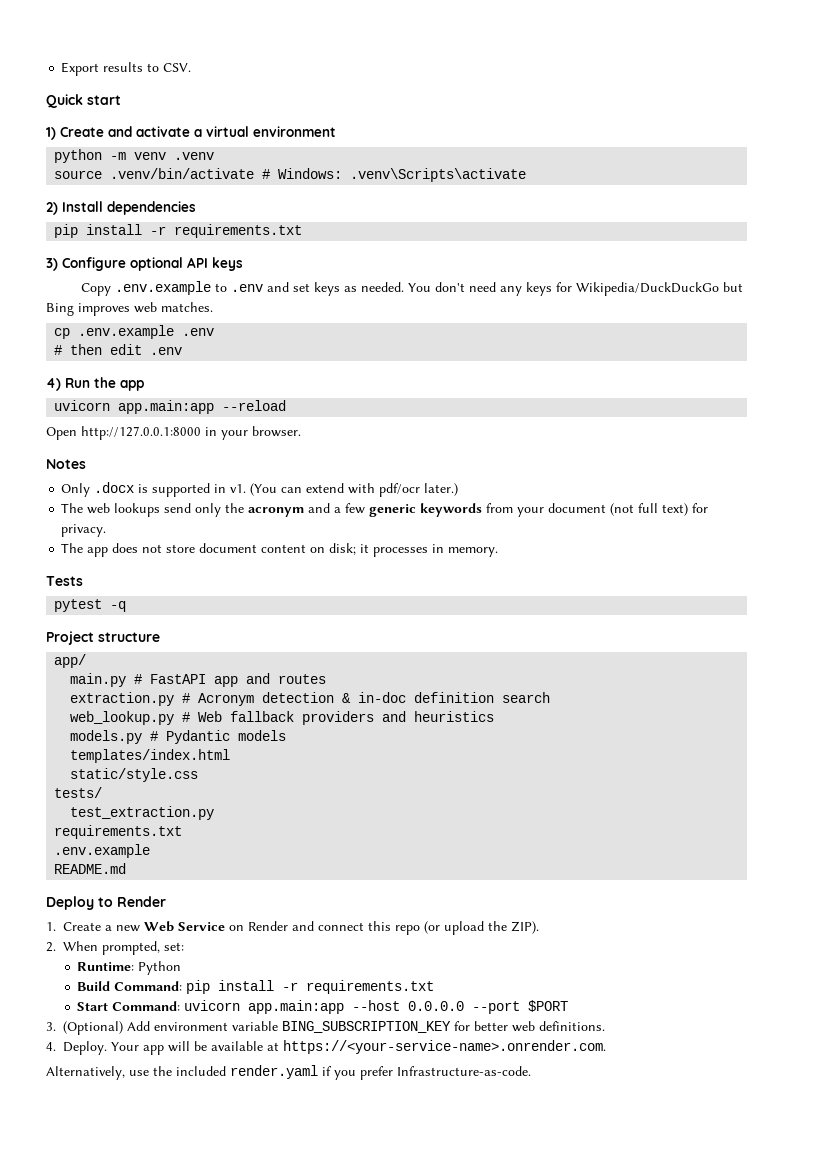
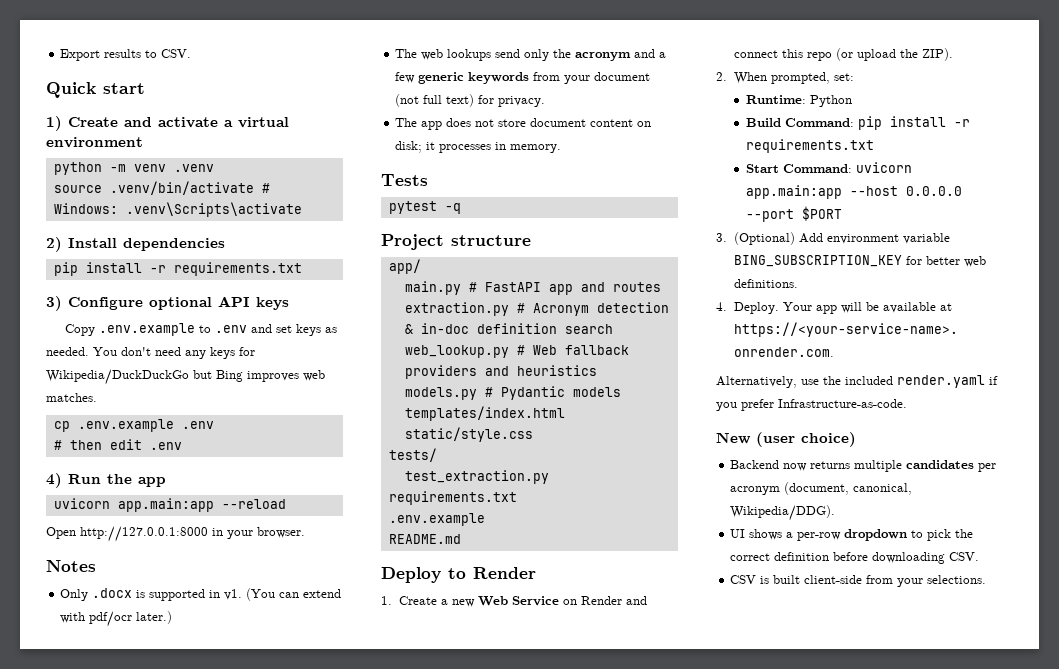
(531, 1071) none -> [716,432,856,447] [730,460,997,472] [730,482,913,495] [730,505,836,521] [730,529,974,541] [730,552,980,564] [730,575,987,587] // New (user choice) // Backend now returns multiple candidates per acronym (document, canonical, Wikipedia/DDG). // UI shows a per-row dropdown to pick the correct definition before downloading CSV. // CSV is built client-side from your selections.

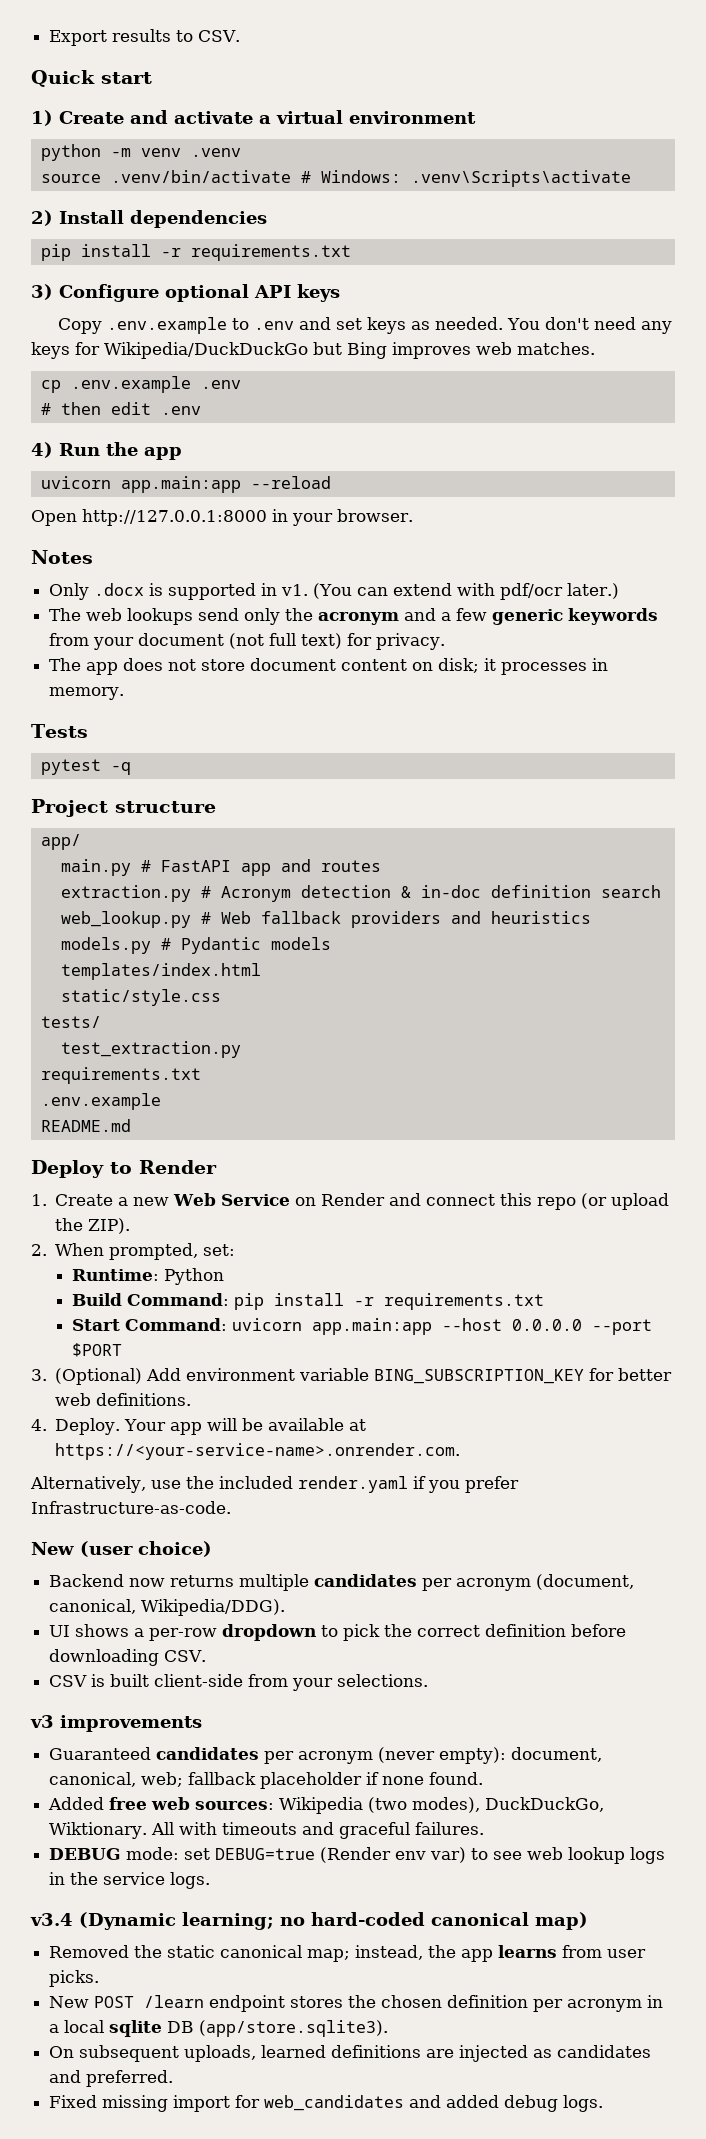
(987, 579) none -> [30,1715,202,1732] [49,1747,603,1764] [49,1772,484,1789] [48,1797,605,1814] [49,1822,485,1839] [49,1847,666,1864] [49,1872,211,1889] [30,1912,588,1930] [49,1945,647,1962] [49,1970,100,1987] [49,1995,664,2012] [49,2020,389,2037] [49,2045,652,2062] [49,2070,174,2087] [49,2095,604,2112] // v3 improvements // Guaranteed candidates per acronym (never empty): document, canonical, web; fallback placeholder if none found. // Added free web sources: Wikipedia (two modes), DuckDuckGo, Wiktionary. All with timeouts and graceful failures. // DEBUG mode: set DEBUG=true (Render env var) to see web lookup logs in the service logs. // v3.4 (Dynamic learning; no hard-coded canonical map) // Removed the static canonical map; instead, the app learns from user picks. // New POST /learn endpoint stores the chosen definition per acronym in a local sqlite DB (app/store.sqlite3). // On subsequent uploads, learned definitions are injected as candidates and preferred. // Fixed missing import for web_candidates and added debug logs.

